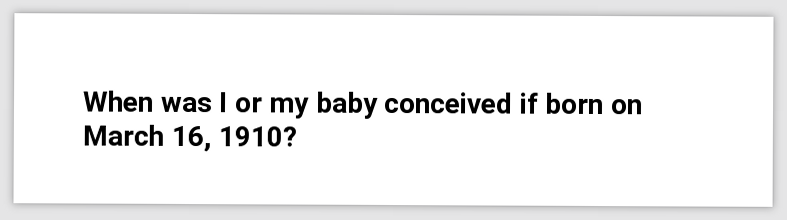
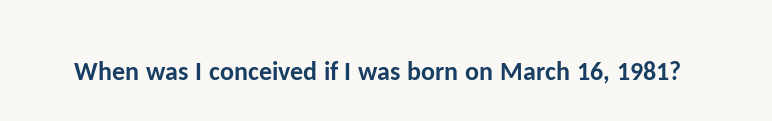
[233,91,539,119] or my baby conceived if -> [208,61,401,80] conceived if I was
[218,126,298,147] 1910? -> [616,61,681,80] 1981?

